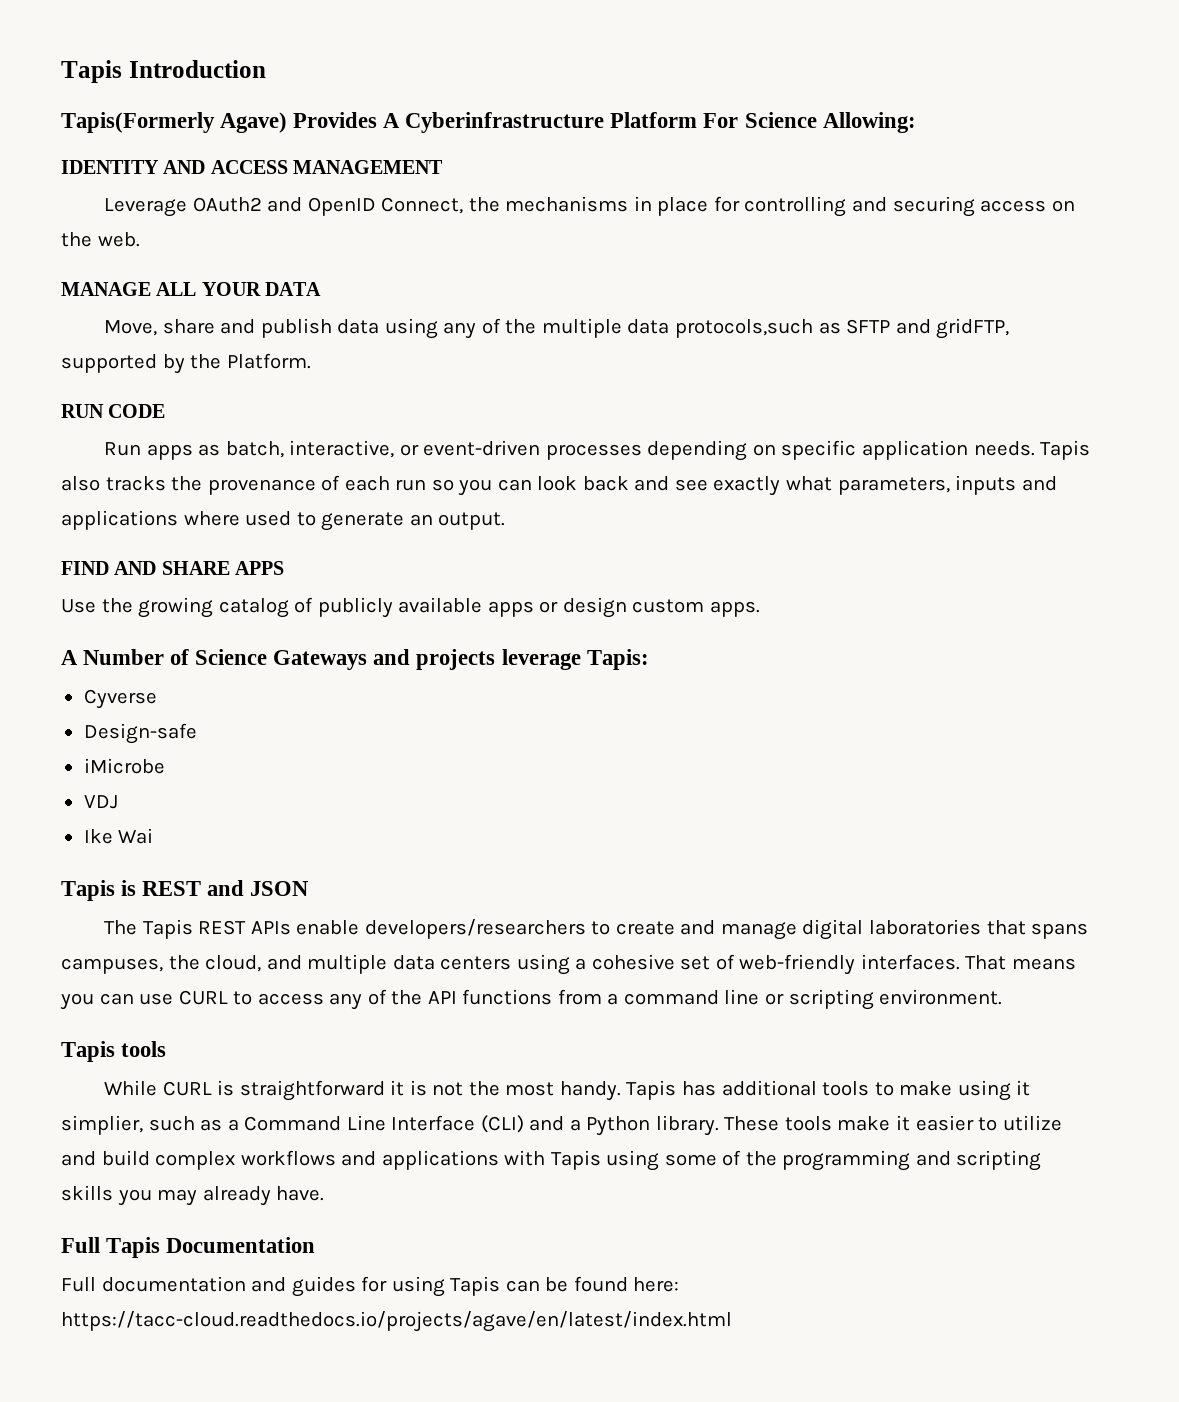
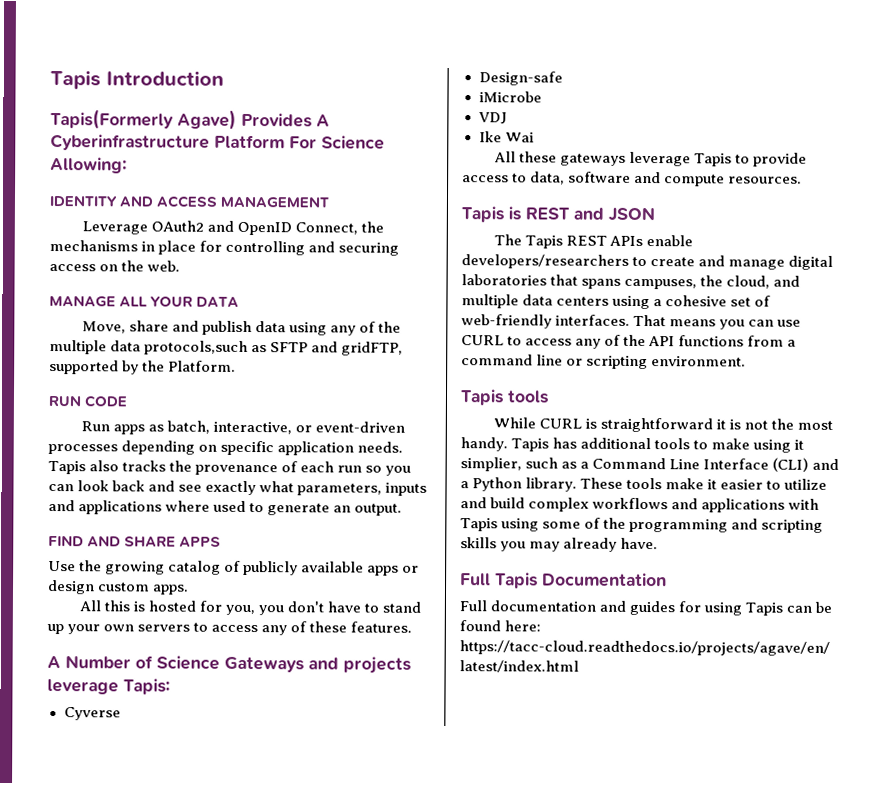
(760, 609) none -> [78,600,422,616] [47,621,413,636] // All this is hosted for you, you don't have to stand up your own servers to access any of these features.
(154, 836) none -> [493,151,807,167] [462,171,803,187] // All these gateways leverage Tapis to provide access to data, software and compute resources.

